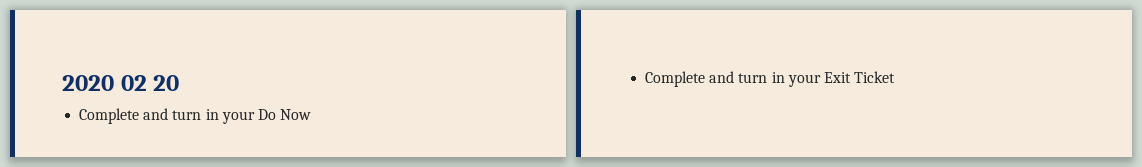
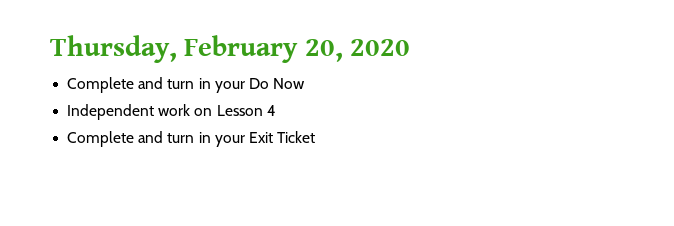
(62, 83) none -> [50,35,343,63] Thursday, February 20,
[120,75,180,91] 02 20 -> (411, 47) none
(312, 114) none -> [67,104,276,120] // Independent work on Lesson 4

